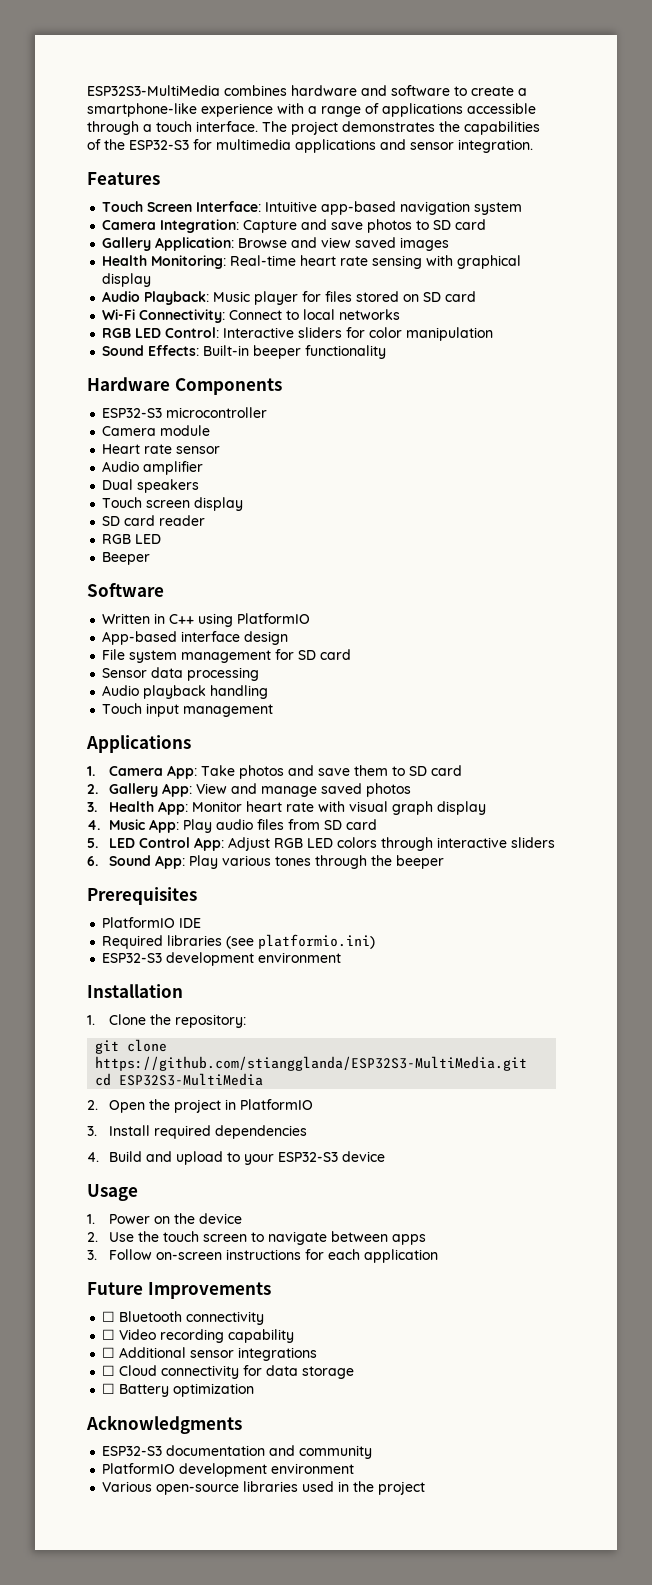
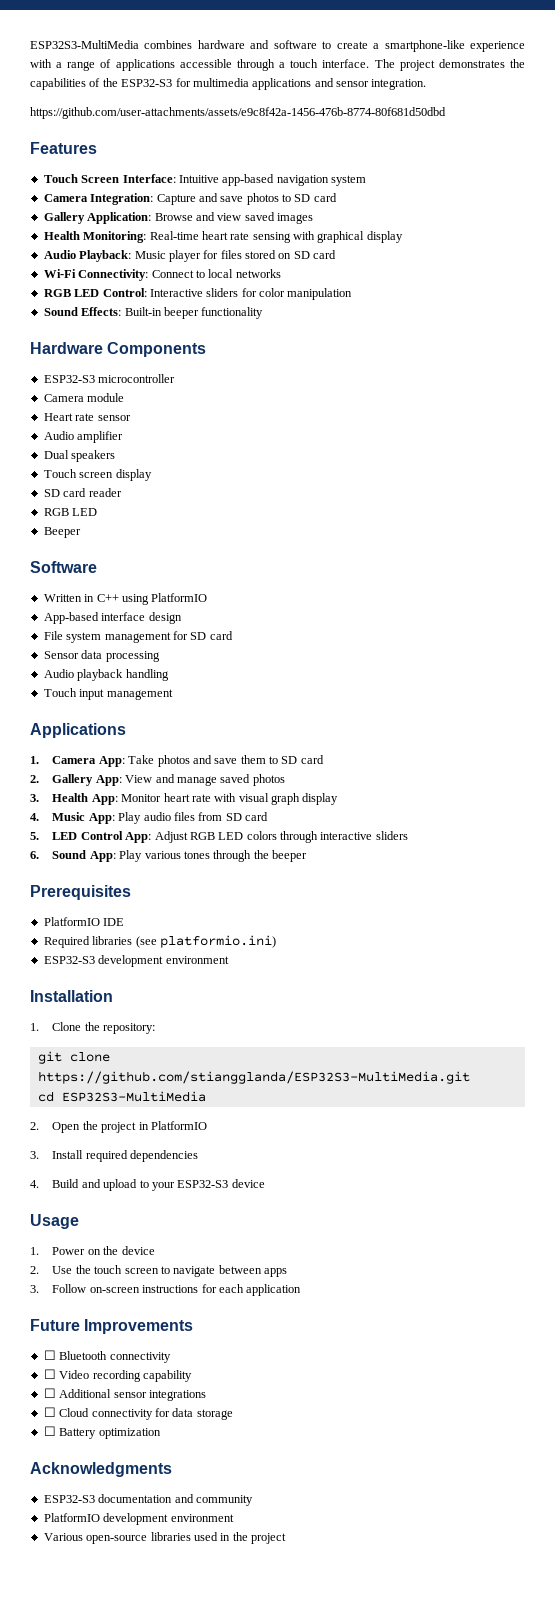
(533, 146) none -> [30,107,446,119] // https://github.com/user-attachments/assets/e9c8f42a-1456-476b-8774-80f681d50dbd

